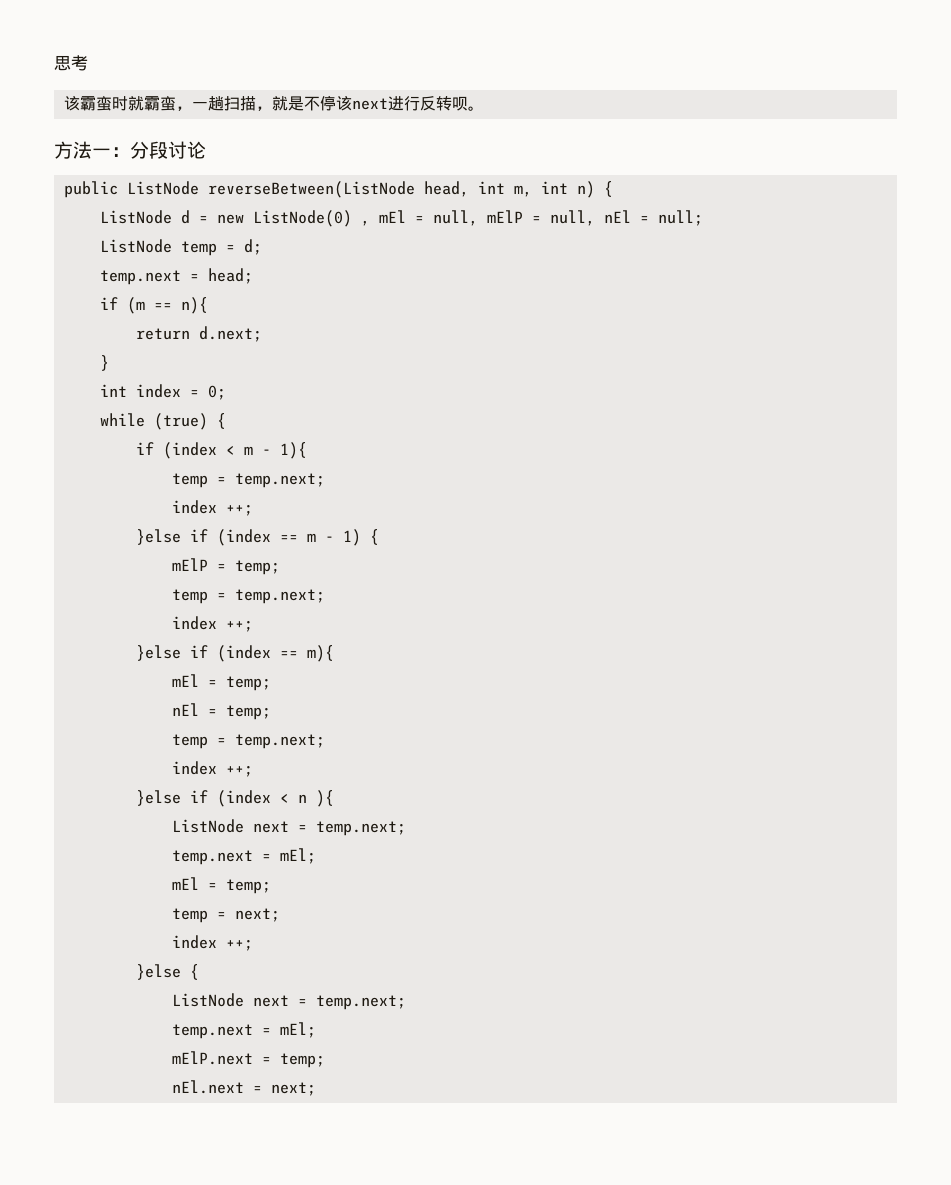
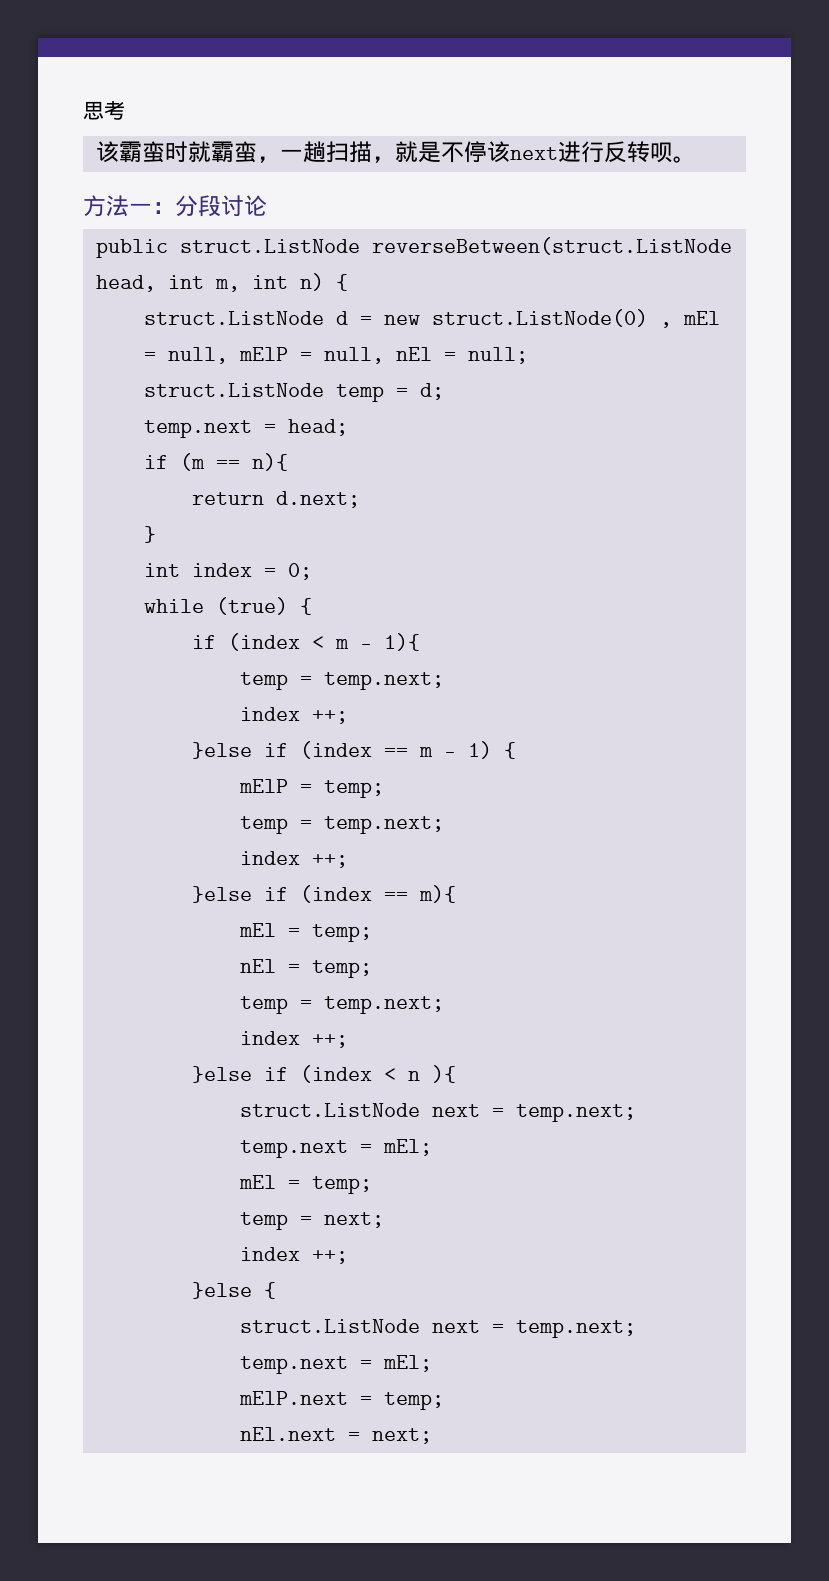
[127,181,416,198] ListNode reverseBetween(ListNode -> [179,237,732,255] struct.ListNode reverseBetween(struct.ListNode
[100,210,173,224] ListNode -> [143,311,324,325] struct.ListNode
[253,210,353,227] ListNode(0) -> [431,309,648,327] struct.ListNode(0)
[100,239,173,253] ListNode -> [143,383,324,397] struct.ListNode
[172,819,245,833] ListNode -> [239,1103,420,1117] struct.ListNode
[172,993,245,1007] ListNode -> [239,1319,420,1333] struct.ListNode

